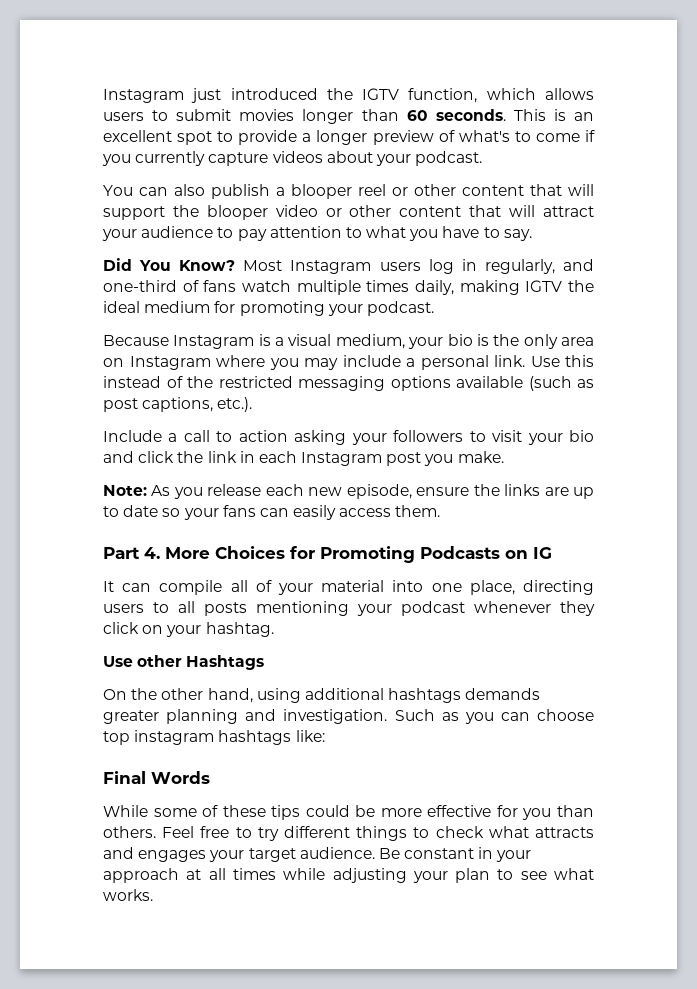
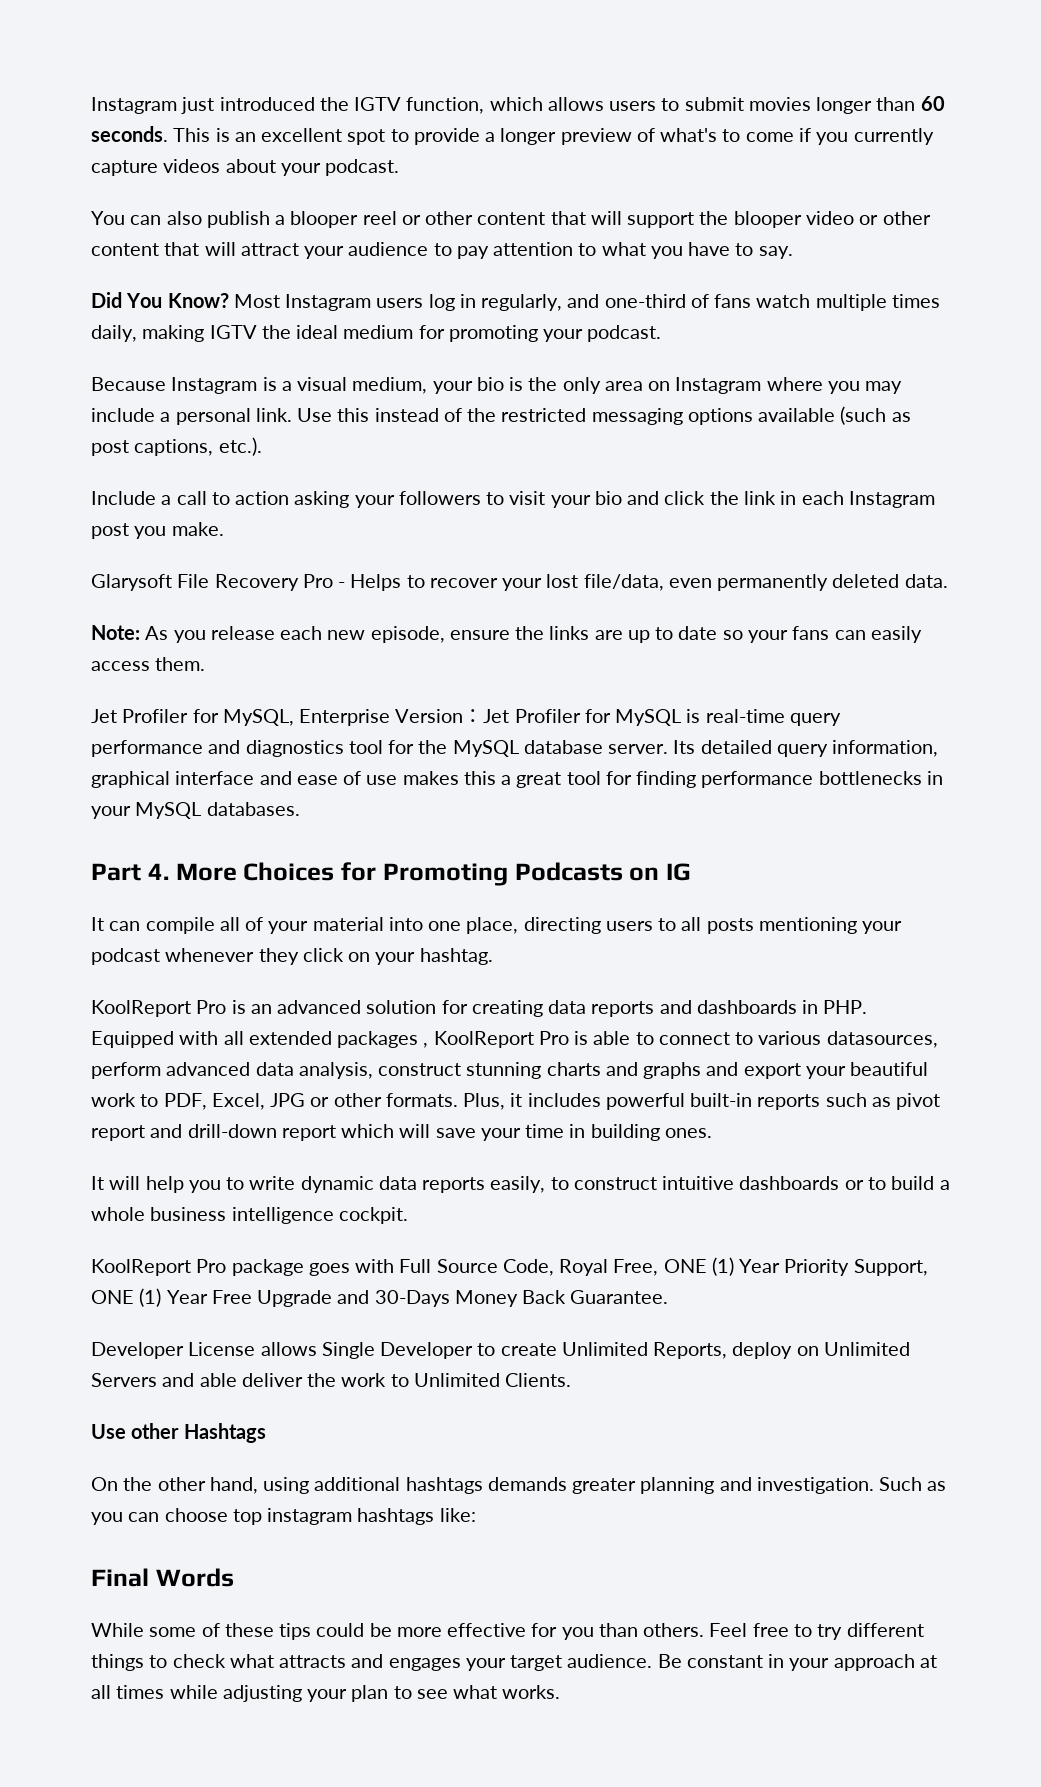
(504, 457) none -> [91,574,948,591] // Glarysoft File Recovery Pro - Helps to recover your lost file/data, even permanently deleted data.
(441, 511) none -> [91,709,841,726] [91,740,939,757] [91,771,943,788] [91,802,300,819] // Jet Profiler for MySQL, Enterprise Version：Jet Profiler for MySQL is real-time query performance and diagnostics tool for the MySQL database server. Its detailed query information, graphical interface and ease of use makes this a great tool for finding performance bottlenecks in your MySQL databases.
(274, 629) none -> [91,1000,868,1017] [91,1031,938,1048] [91,1062,929,1079] [91,1093,941,1110] [91,1124,712,1141] [91,1176,950,1193] [91,1207,408,1224] [91,1257,928,1276] [91,1288,669,1307] [91,1342,910,1359] [91,1373,572,1387] // KoolReport Pro is an advanced solution for creating data reports and dashboards in PHP. Equipped with all extended packages , KoolReport Pro is able to connect to various datasources, perform advanced data analysis, construct stunning charts and graphs and export your beautiful work to PDF, Excel, JPG or other formats. Plus, it includes powerful built-in reports such as pivot report and drill-down report which will save your time in building ones. // It will help you to write dynamic data reports easily, to construct intuitive dashboards or to build a whole business intelligence cockpit. // KoolReport Pro package goes with Full Source Code, Royal Free, ONE (1) Year Priority Support, ONE (1) Year Free Upgrade and 30-Days Money Back Guarantee. // Developer License allows Single Developer to create Unlimited Reports, deploy on Unlimited Servers and able deliver the work to Unlimited Clients.

